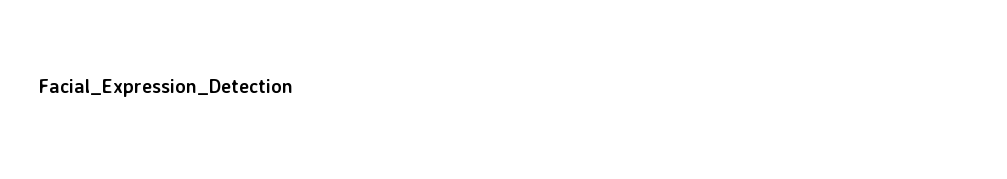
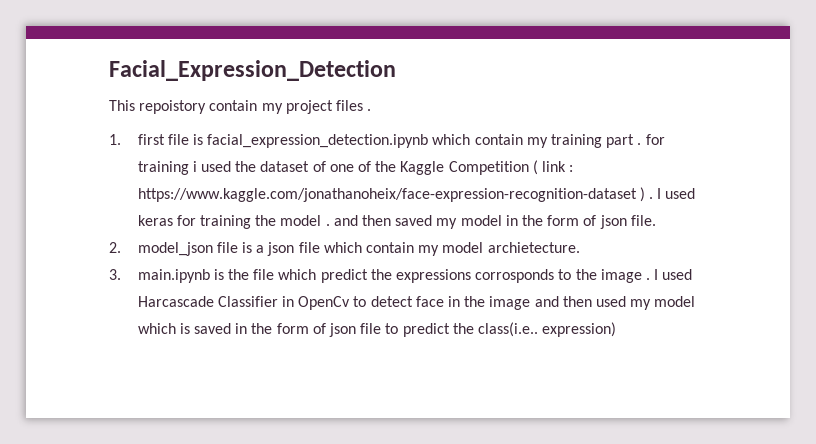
(293, 88) none -> [109,100,372,114] [109,134,665,148] [137,160,574,175] [137,187,696,202] [137,215,656,229] [109,242,580,256] [109,269,693,283] [137,296,696,310] [137,322,617,337] // This repoistory contain my project files . // 1. first file is facial_expression_detection.ipynb which contain my training part . for training i used the dataset of one of the Kaggle Competition ( link : https://www.kaggle.com/jonathanoheix/face-expression-recognition-dataset ) . I used keras for training the model . and then saved my model in the form of json file. // 2. model_json file is a json file which contain my model archietecture. // 3. main.ipynb is the file which predict the expressions corrosponds to the image . I used Harcascade Classifier in OpenCv to detect face in the image and then used my model which is saved in the form of json file to predict the class(i.e.. expression)

